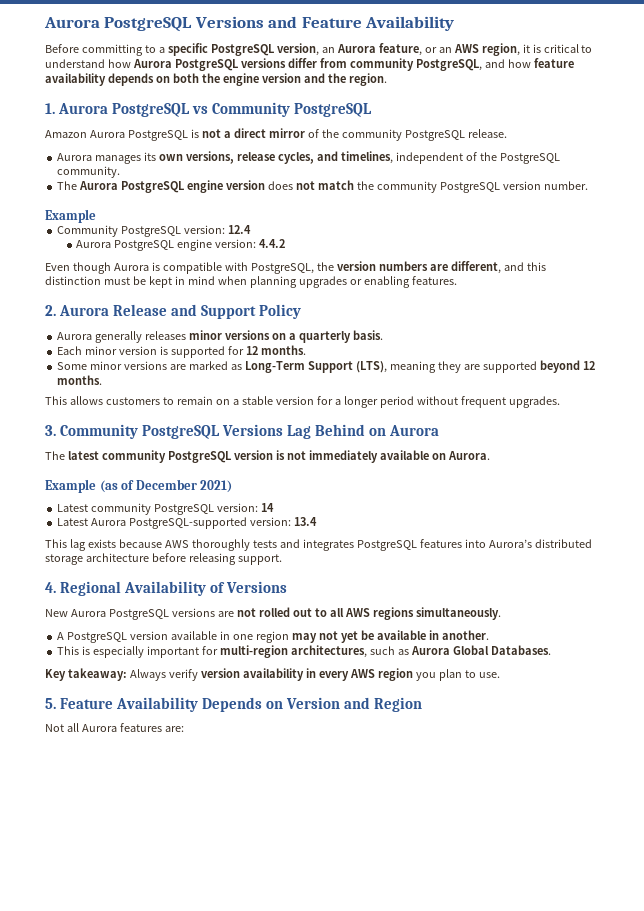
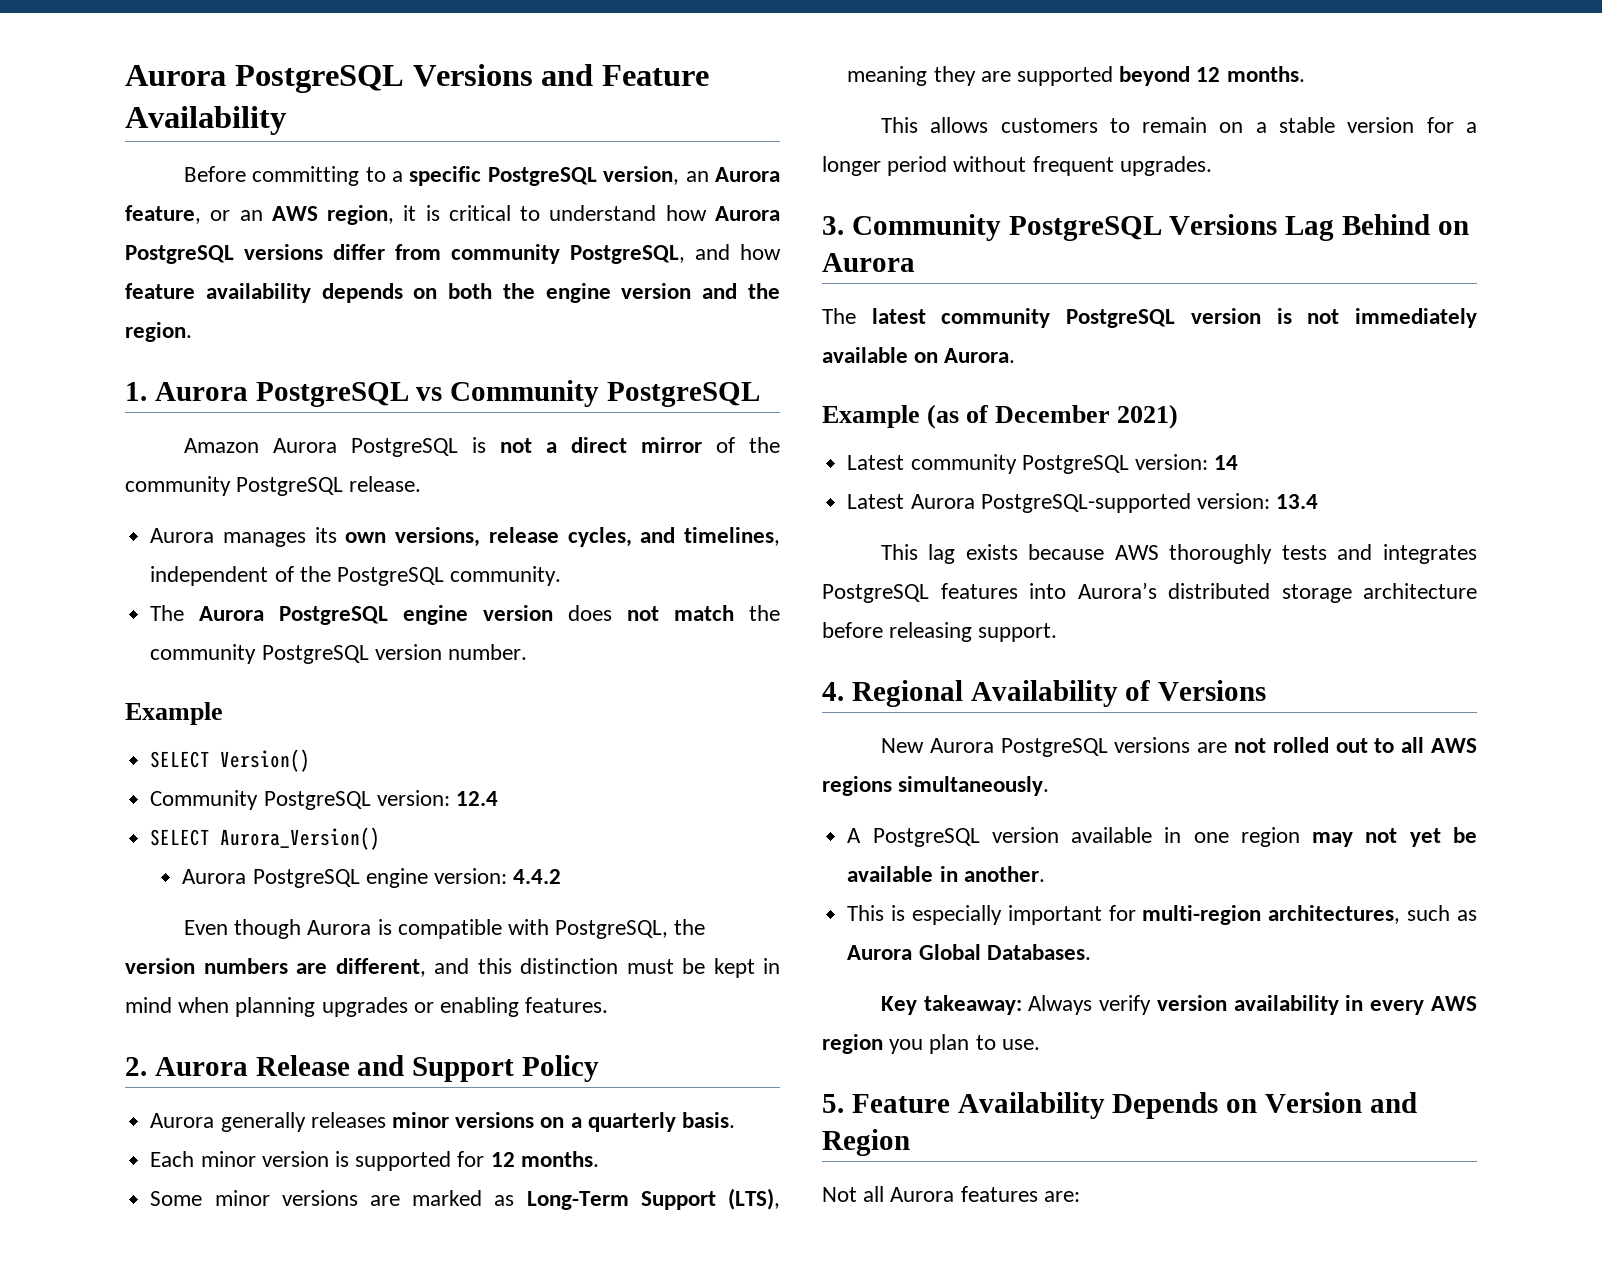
(96, 216) none -> [150,749,311,772] // SELECT Version()
(252, 229) none -> [150,827,381,850] // SELECT Aurora_Version()

